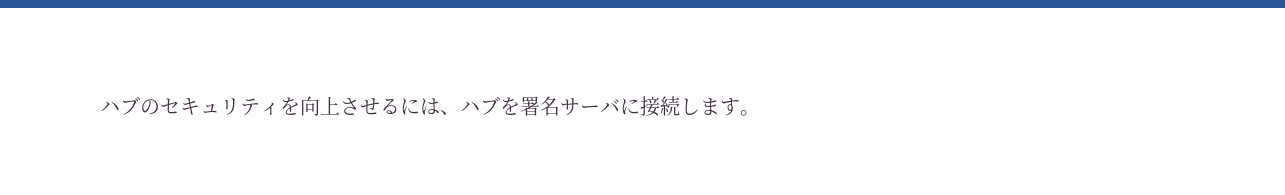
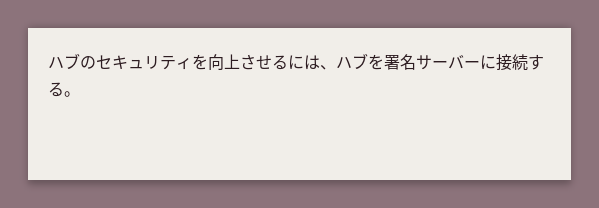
[620,96,740,117] に接続します -> [464,54,544,71] [48,82,64,97] ーに接続する

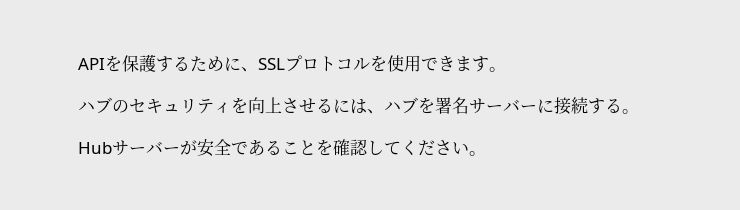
(48, 62) none -> [78,54,506,72] APIを保護するために、SSLプロトコルを使用できます。 //
(80, 94) none -> [78,139,486,157] // Hubサーバーが安全であることを確認してください。

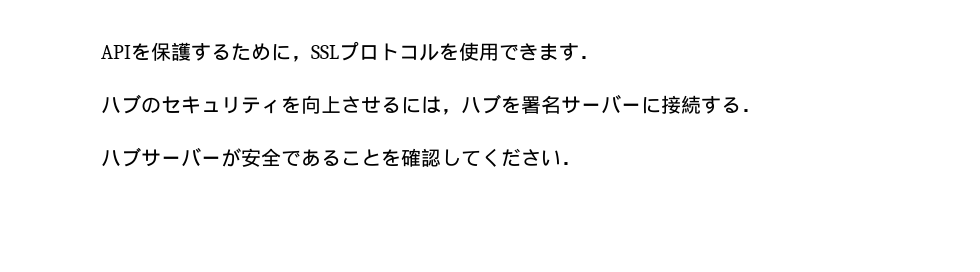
[241,67,258,72] 、 -> [291,56,311,62] ，
[489,67,506,72] 。 -> [579,56,599,59] ．
[367,109,384,114] 、 -> [441,109,461,115] ，
[622,109,639,114] [78,142,112,154] 。 // Hub -> [741,109,761,112] [101,147,141,167] ． // ハブ
[469,151,486,156] 。 -> [561,162,581,165] ．

